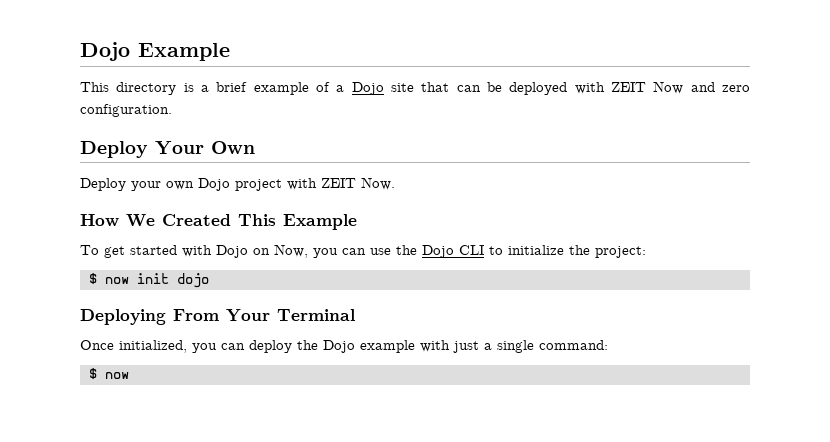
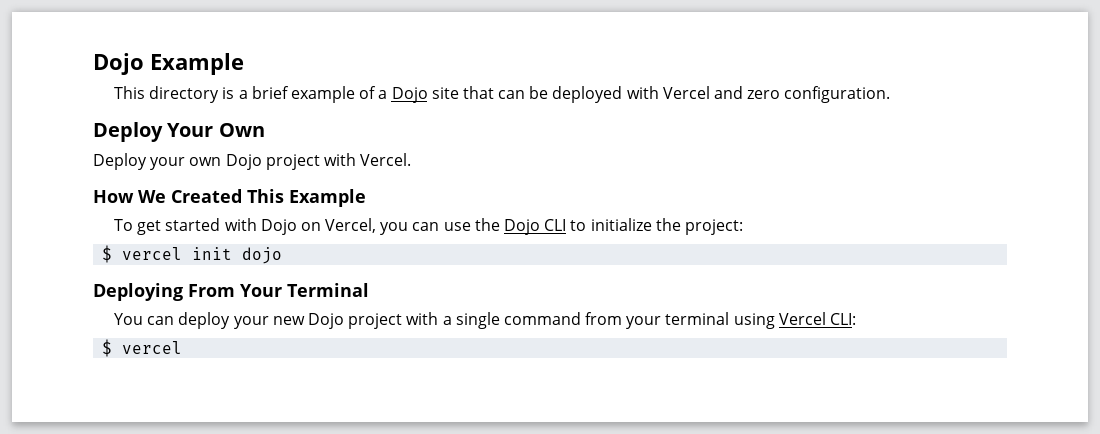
[610,81,684,94] ZEIT Now -> [662,86,710,99] Vercel
[321,177,395,190] ZEIT Now. -> [360,153,412,166] Vercel.
[274,244,308,258] Now, -> [325,218,377,233] Vercel,
[105,277,129,284] now -> [122,247,183,260] vercel
[80,340,608,353] [89,368,129,379] Once initialized, you can deploy the Dojo example with just a single command: // $ now -> [114,312,856,329] [102,339,183,357] You can deploy your new Dojo project with a single command from your terminal using Vercel CLI: // $ vercel

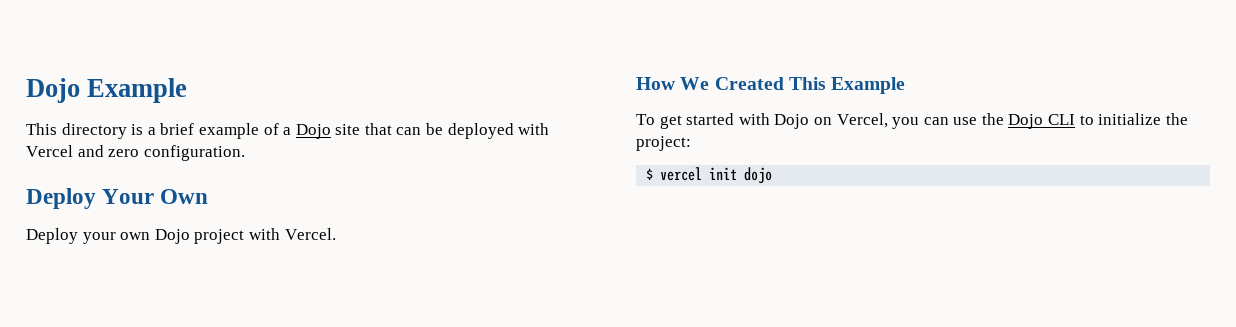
[93,283,369,301] [114,312,856,329] [102,339,183,357] // Deploying From Your Terminal // You can deploy your new Dojo project with a single command from your terminal using Vercel CLI: // $ vercel -> (773, 175) none

